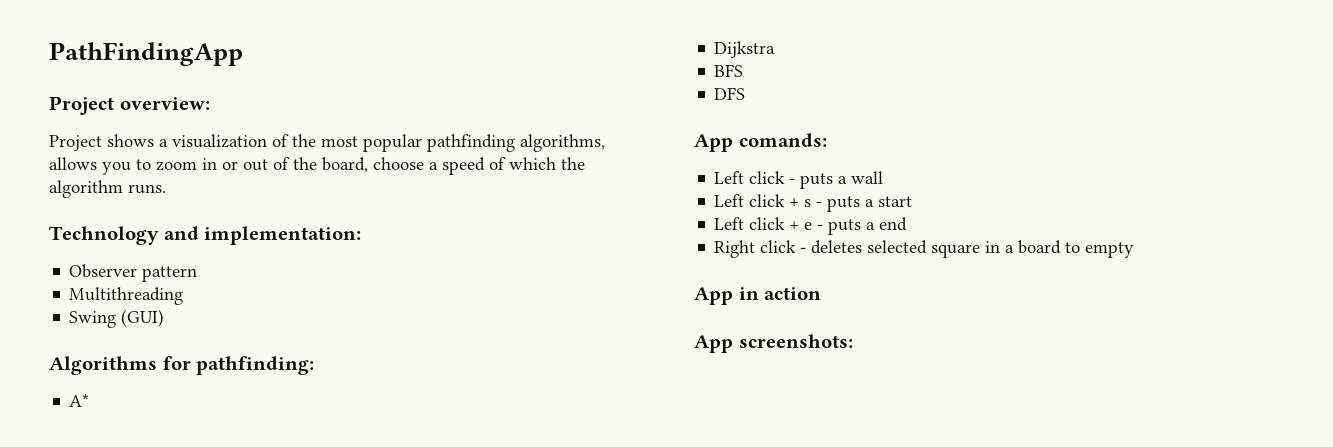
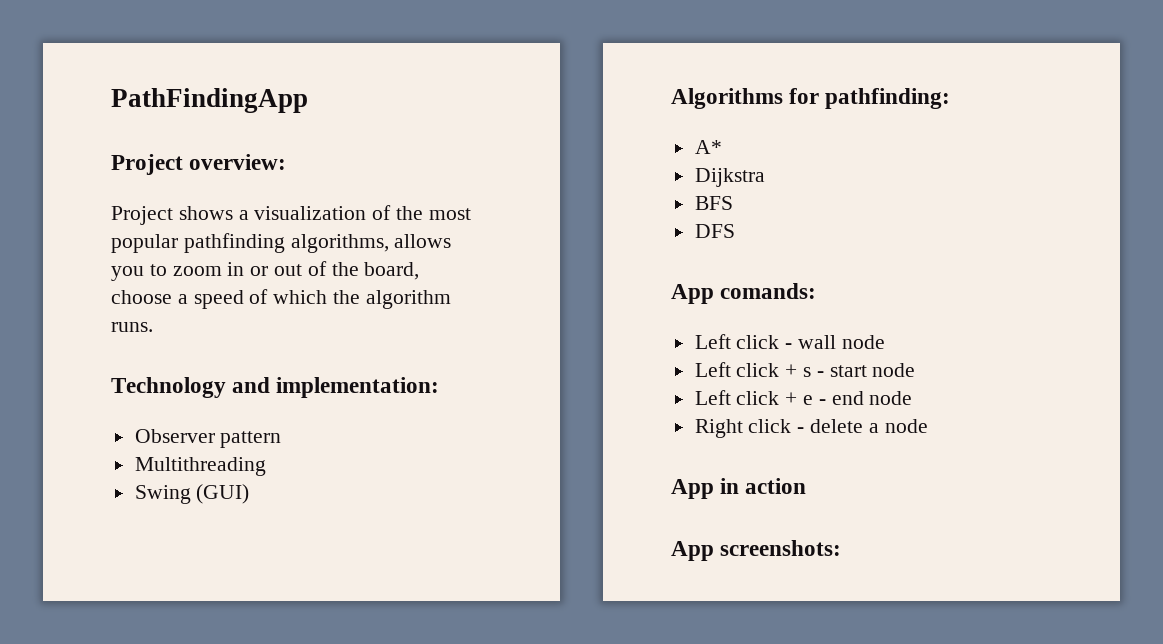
[800,173,848,189] puts a -> (793, 346) none
(884, 177) none -> [841,335,885,349] node
[827,196,875,212] puts a -> (824, 374) none
(913, 201) none -> [872,363,916,377] node
[828,219,876,235] puts a -> (826, 402) none
(908, 224) none -> [869,391,913,405] node
[811,240,1135,258] deletes selected square in a board to empty -> [810,419,928,433] delete a node

